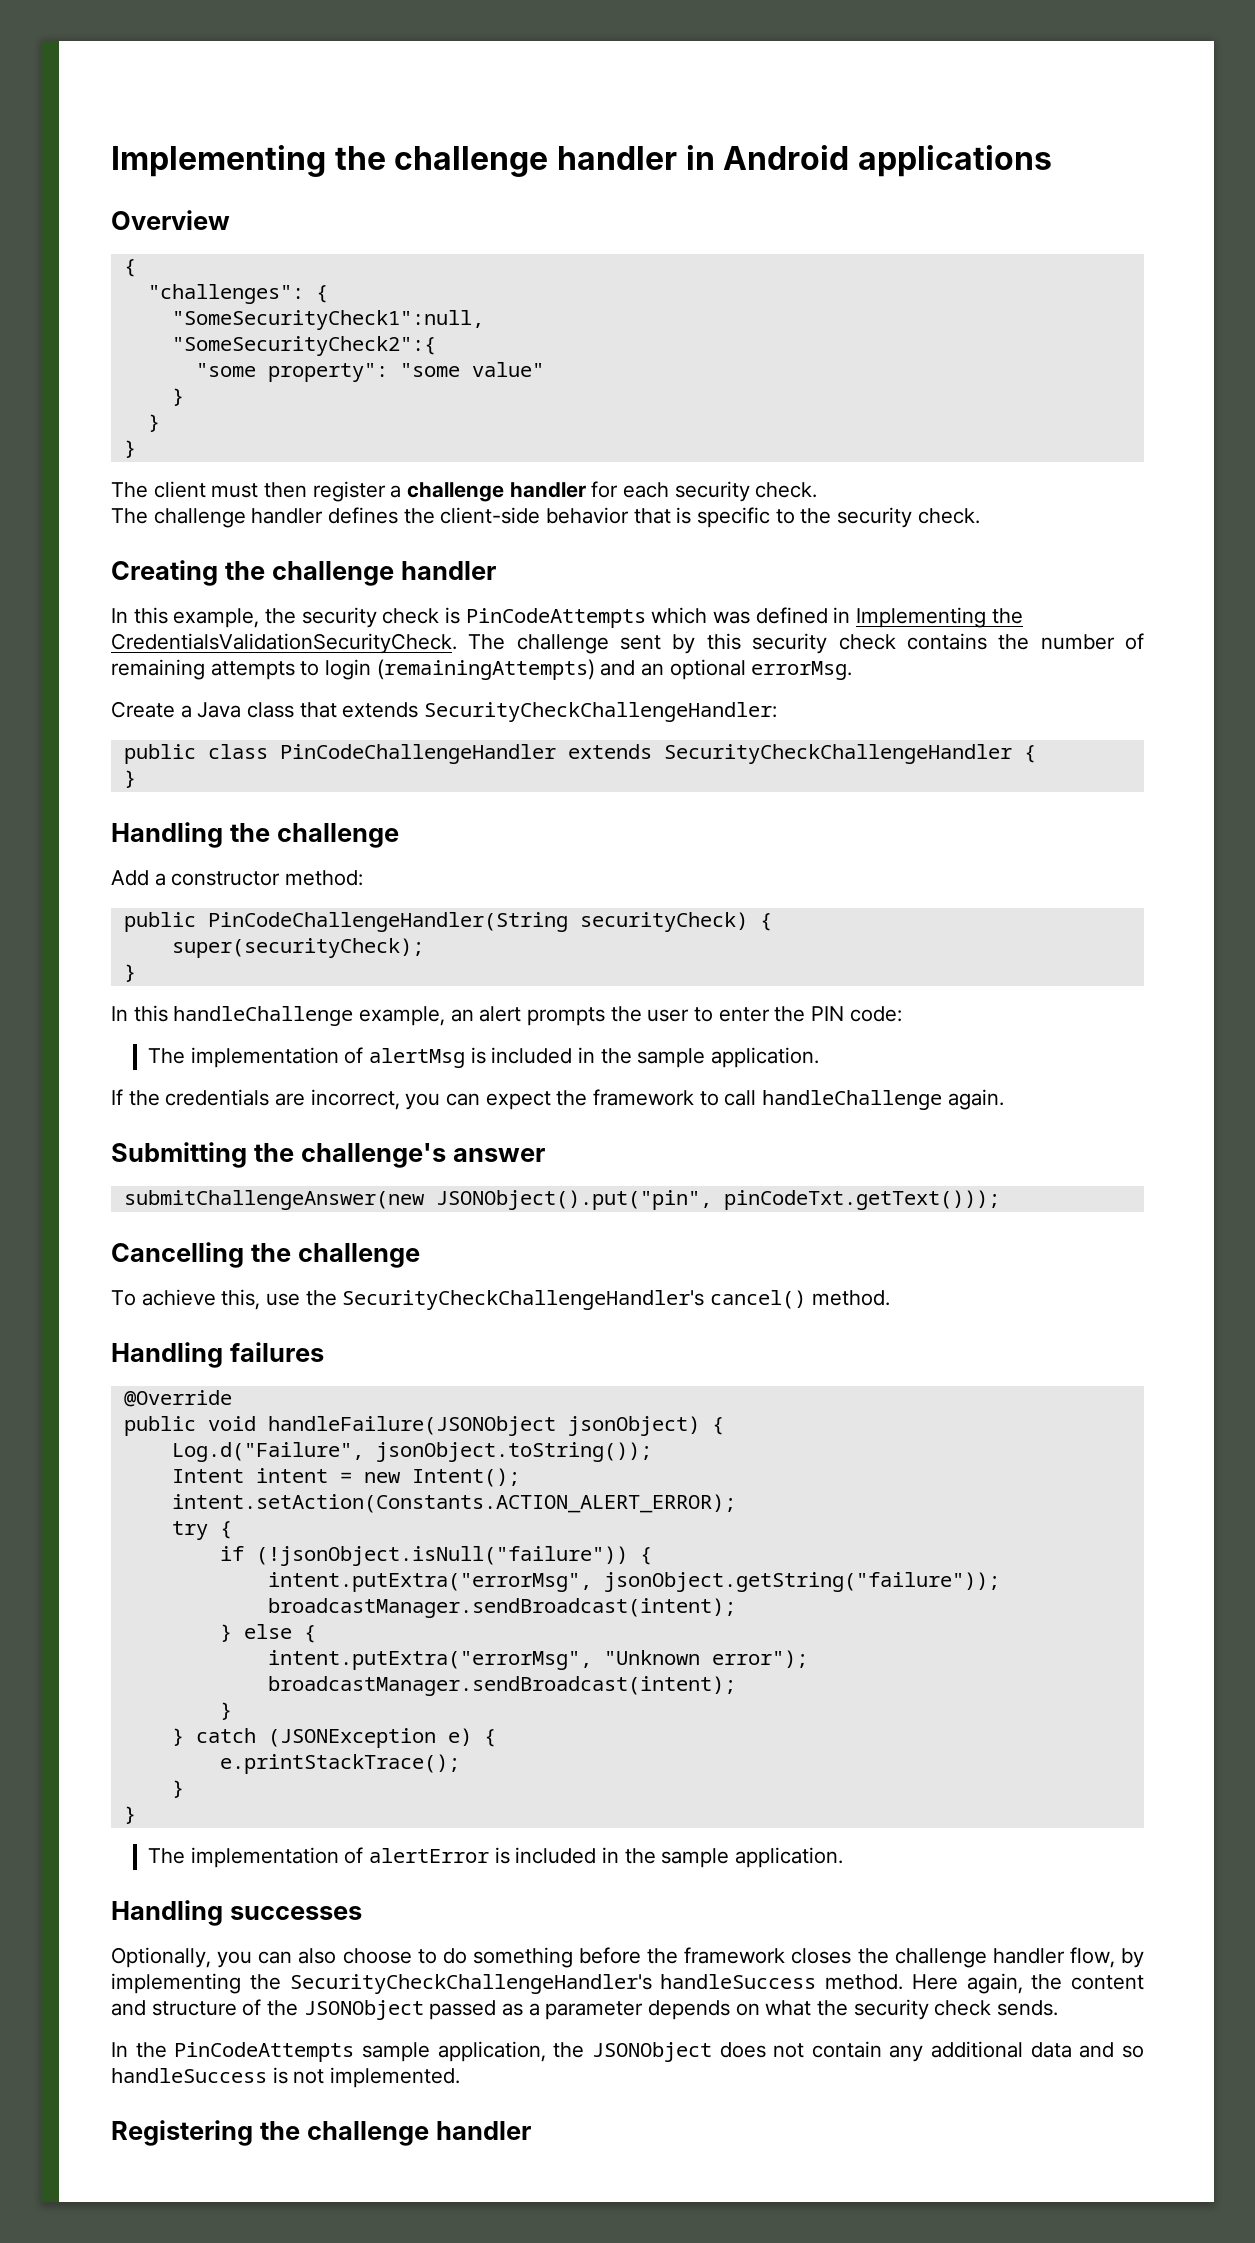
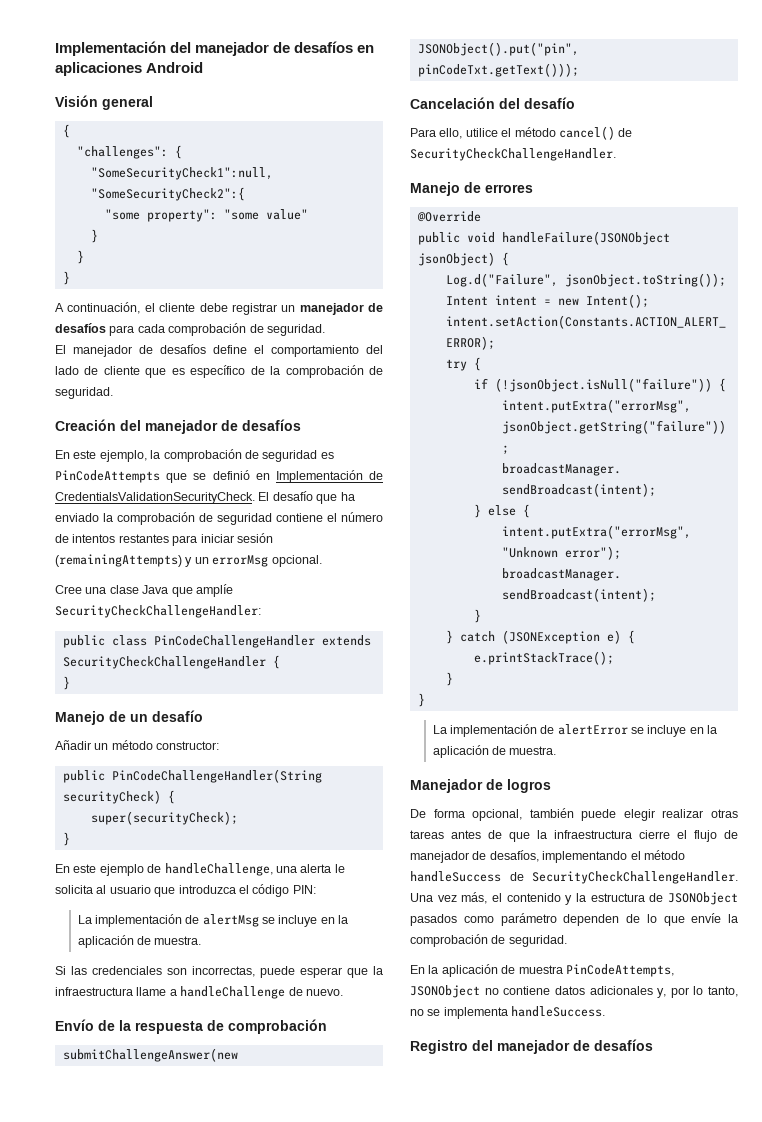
[111,145,715,177] Implementing the challenge handler in -> [55,41,375,56] [55,62,142,76] Implementación del manejador de desafíos en aplicaciones
[857,145,1052,177] [111,210,230,230] applications // Overview -> [55,95,153,110] // Visión general
[111,481,818,502] [111,507,980,528] [111,560,496,586] [111,607,1023,628] [111,633,1144,654] [111,659,853,680] [111,701,419,718] The client must then register a challenge handler for each security check. // The challenge handler defines the client-side behavior that is specific to the security check. // Creating the challenge handler // In this example, the security check is PinCodeAttempts which was defined in Implementing the CredentialsValidationSecurityCheck. The challenge sent by this security check contains the number of remaining attempts to login (remainingAttempts) and an optional errorMsg. // Create a Java class that extends -> [55,302,383,315] [55,323,325,336] [55,344,383,357] [55,365,384,378] [55,387,113,399] [55,419,301,434] [55,449,334,462] [55,470,383,483] [55,491,355,504] [55,512,383,525] [55,533,273,546] [55,554,322,567] [55,584,233,597] A continuación, el cliente debe registrar un manejador de desafíos para cada comprobación de seguridad. // El manejador de desafíos define el comportamiento del lado de cliente que es específico de la comprobación de seguridad. // Creación del manejador de desafíos // En este ejemplo, la comprobación de seguridad es PinCodeAttempts que se definió en Implementación de CredentialsValidationSecurityCheck. El desafío que ha enviado la comprobación de seguridad contiene el número de intentos restantes para iniciar sesión (remainingAttempts) y un errorMsg opcional. // Cree una clase Java que amplíe
[111,822,399,848] [111,870,364,886] Handling the challenge // Add a constructor method: -> [55,710,203,725] [55,740,220,750] Manejo de un desafío // Añadir un método constructor:
[111,1005,902,1026] [148,1047,820,1068] [111,1089,1004,1110] [111,1142,545,1168] [123,1190,1000,1210] [111,1242,420,1268] [111,1289,890,1310] [111,1342,324,1368] In this handleChallenge example, an alert prompts the user to enter the PIN code: // The implementation of alertMsg is included in the sample application. // If the credentials are incorrect, you can expect the framework to call handleChallenge again. // Submitting the challenge's answer // submitChallengeAnswer(new JSONObject().put("pin", pinCodeTxt.getText())); // Cancelling the challenge // To achieve this, use the SecurityCheckChallengeHandler's cancel() method. // Handling failures -> [55,863,345,876] [55,884,316,897] [77,914,349,927] [77,935,202,948] [55,966,383,978] [55,986,343,999] [55,1019,327,1034] [62,1048,238,1062] [417,42,579,56] [417,63,579,77] [410,97,575,109] [410,126,633,140] [410,148,616,161] [410,182,533,196] En este ejemplo de handleChallenge, una alerta le solicita al usuario que introduzca el código PIN: // La implementación de alertMsg se incluye en la aplicación de muestra. // Si las credenciales son incorrectas, puede esperar que la infraestructura llame a handleChallenge de nuevo. // Envío de la respuesta de comprobación // submitChallengeAnswer(new JSONObject().put("pin", pinCodeTxt.getText())); // Cancelación del desafío // Para ello, utilice el método cancel() de SecurityCheckChallengeHandler. // Manejo de errores
[148,1847,844,1868] [111,1900,362,1926] [111,1947,1144,1968] [111,1973,1144,1994] [111,1999,1059,2020] [111,2041,1144,2062] [111,2067,461,2088] [111,2120,531,2146] The implementation of alertError is included in the sample application. // Handling successes // Optionally, you can also choose to do something before the framework closes the challenge handler flow, by implementing the SecurityCheckChallengeHandler's handleSuccess method. Here again, the content and structure of the JSONObject passed as a parameter depends on what the security check sends. // In the PinCodeAttempts sample application, the JSONObject does not contain any additional data and so handleSuccess is not implemented. // Registering the challenge handler -> [432,724,718,737] [432,745,557,758] [410,779,551,793] [410,808,738,821] [410,830,738,842] [410,850,685,863] [410,871,738,884] [410,892,738,905] [410,913,738,926] [410,934,567,947] [410,964,674,977] [410,985,738,998] [410,1006,606,1019] [410,1039,653,1054] La implementación de alertError se incluye en la aplicación de muestra. // Manejador de logros // De forma opcional, también puede elegir realizar otras tareas antes de que la infraestructura cierre el flujo de manejador de desafíos, implementando el método handleSuccess de SecurityCheckChallengeHandler. Una vez más, el contenido y la estructura de JSONObject pasados como parámetro dependen de lo que envíe la comprobación de seguridad. // En la aplicación de muestra PinCodeAttempts, JSONObject no contiene datos adicionales y, por lo tanto, no se implementa handleSuccess. // Registro del manejador de desafíos

